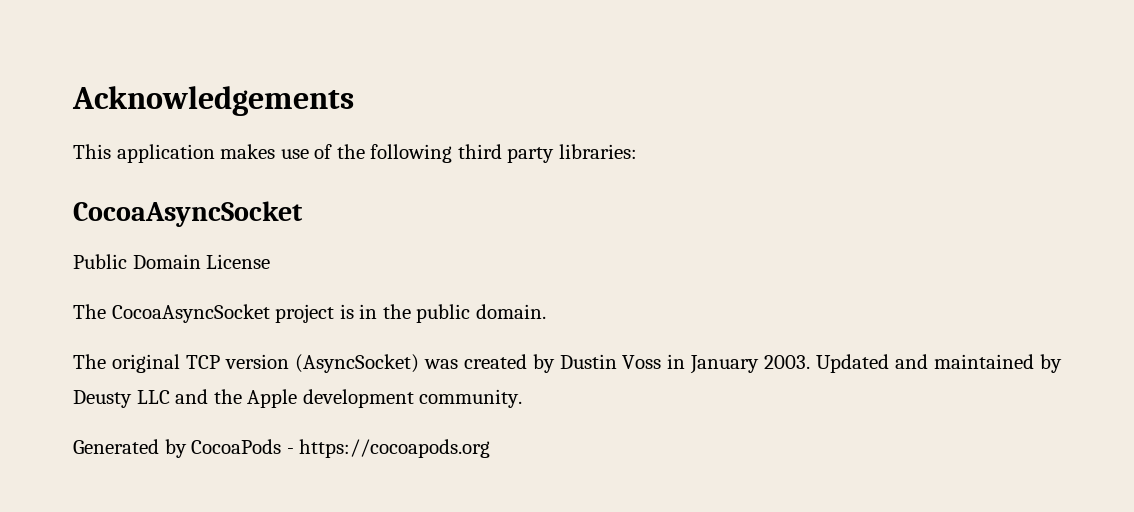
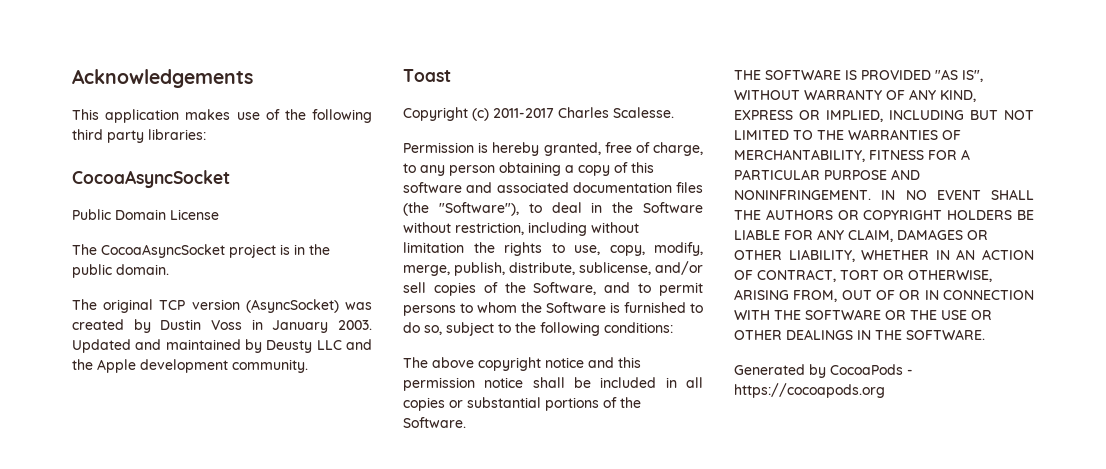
(523, 398) none -> [403,69,451,82] [403,107,674,121] [403,142,703,156] [403,162,654,176] [403,182,703,193] [403,202,703,216] [403,222,639,236] [403,242,703,256] [403,261,703,276] [403,282,703,296] [403,302,703,316] [403,322,673,336] [403,357,641,371] [403,377,703,391] [403,397,641,411] [403,417,466,428] [734,69,983,82] [734,89,976,102] [734,110,1034,122] [734,129,961,140] [734,149,970,162] [734,169,920,180] [734,189,1034,200] [734,209,1034,220] [734,229,988,242] [734,249,1034,262] [734,269,992,282] [734,289,1034,302] [734,309,992,320] [734,329,985,340] // Toast // Copyright (c) 2011-2017 Charles Scalesse. // Permission is hereby granted, free of charge, to any person obtaining a copy of this software and associated documentation files (the "Software"), to deal in the Software without restriction, including without limitation the rights to use, copy, modify, merge, publish, distribute, sublicense, and/or sell copies of the Software, and to permit persons to whom the Software is furnished to do so, subject to the following conditions: // The above copyright notice and this permission notice shall be included in all copies or substantial portions of the Software. // THE SOFTWARE IS PROVIDED "AS IS", WITHOUT WARRANTY OF ANY KIND, EXPRESS OR IMPLIED, INCLUDING BUT NOT LIMITED TO THE WARRANTIES OF MERCHANTABILITY, FITNESS FOR A PARTICULAR PURPOSE AND NONINFRINGEMENT. IN NO EVENT SHALL THE AUTHORS OR COPYRIGHT HOLDERS BE LIABLE FOR ANY CLAIM, DAMAGES OR OTHER LIABILITY, WHETHER IN AN ACTION OF CONTRACT, TORT OR OTHERWISE, ARISING FROM, OUT OF OR IN CONNECTION WITH THE SOFTWARE OR THE USE OR OTHER DEALINGS IN THE SOFTWARE.

